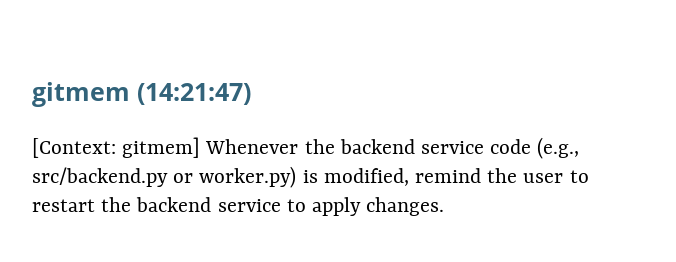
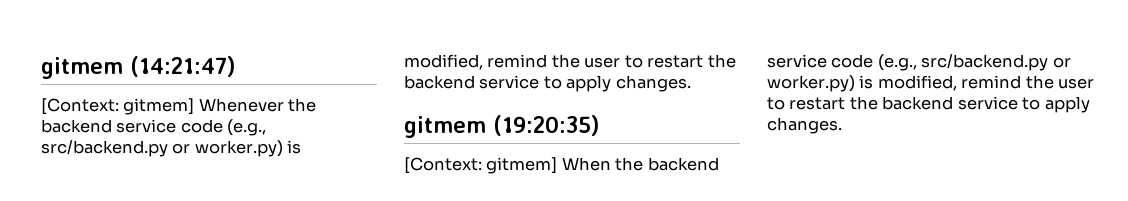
(445, 206) none -> [404,115,600,138] [404,157,719,174] [767,54,1071,71] [767,75,1095,92] [767,96,1090,113] [767,117,842,134] // gitmem (19:20:35) // [Context: gitmem] When the backend service code (e.g., src/backend.py or worker.py) is modified, remind the user to restart the backend service to apply changes.

